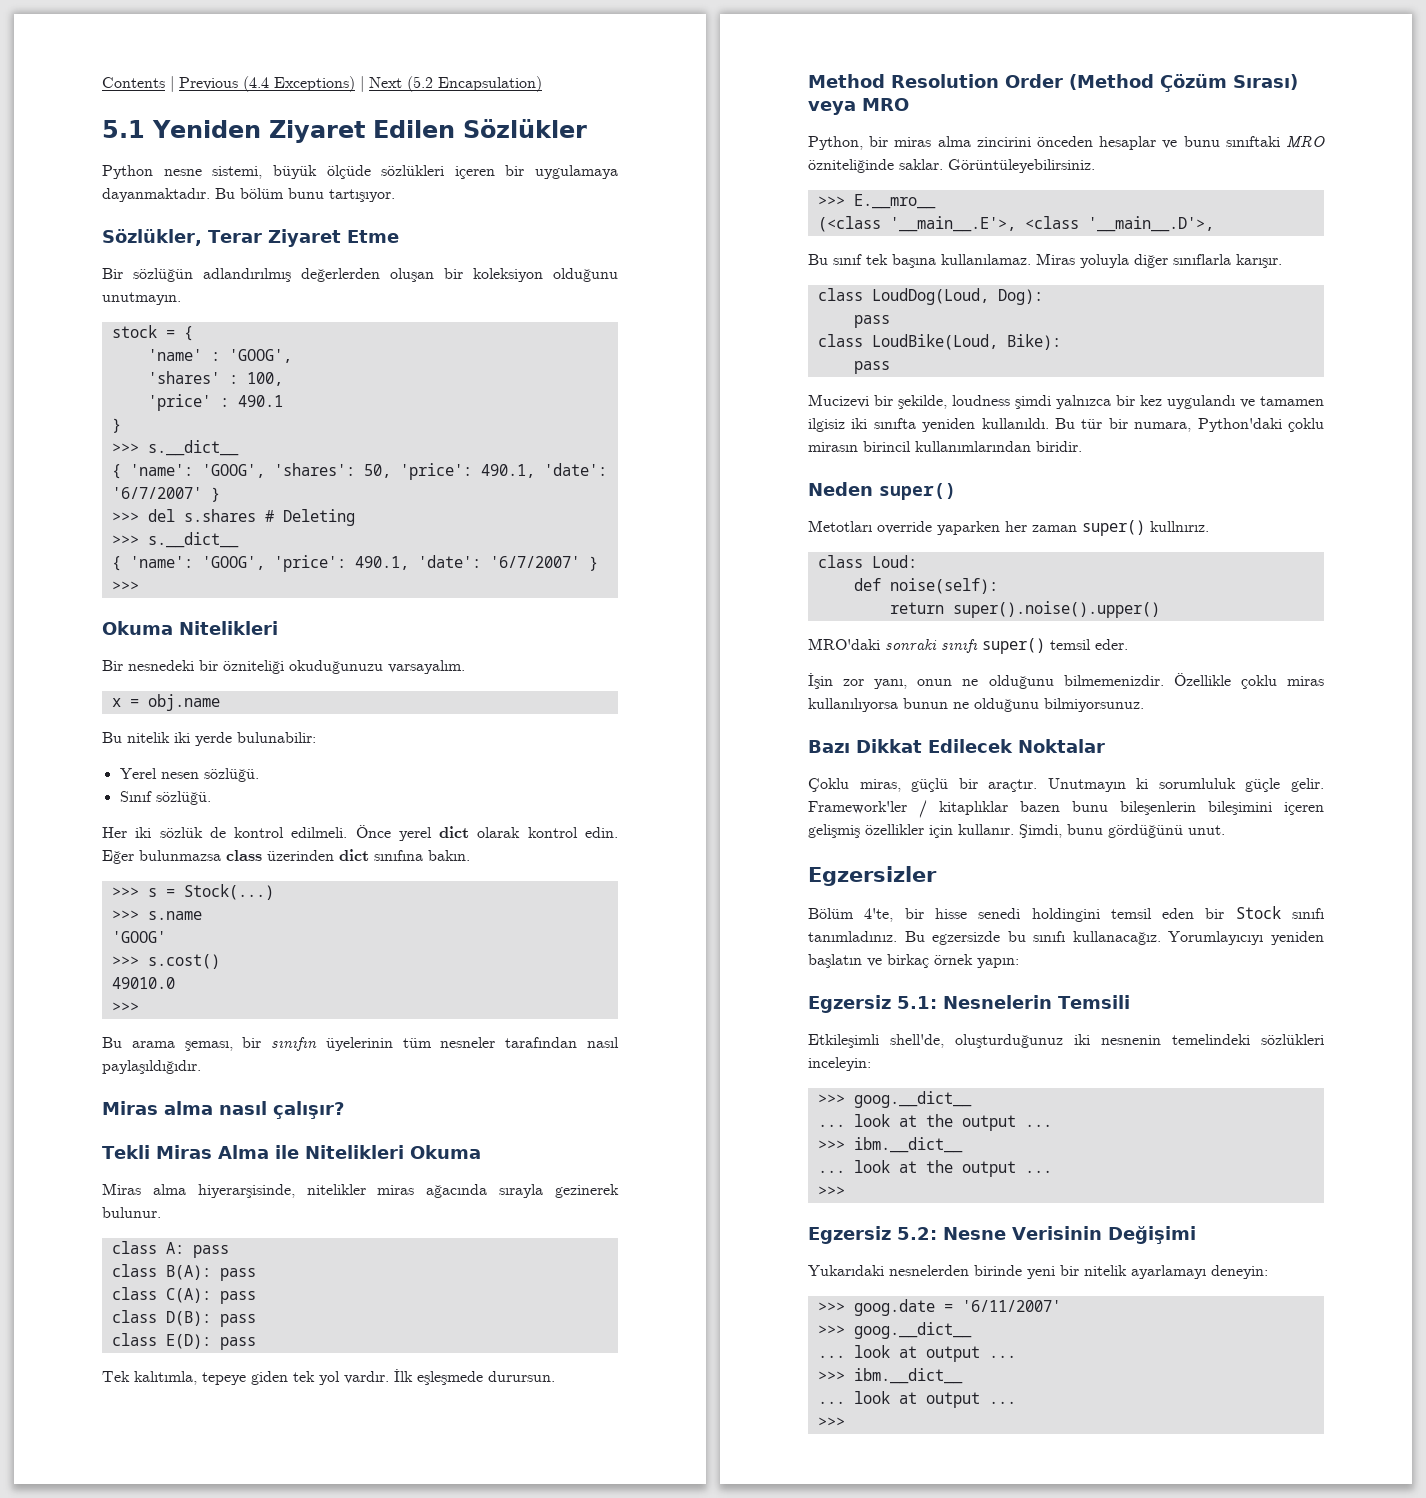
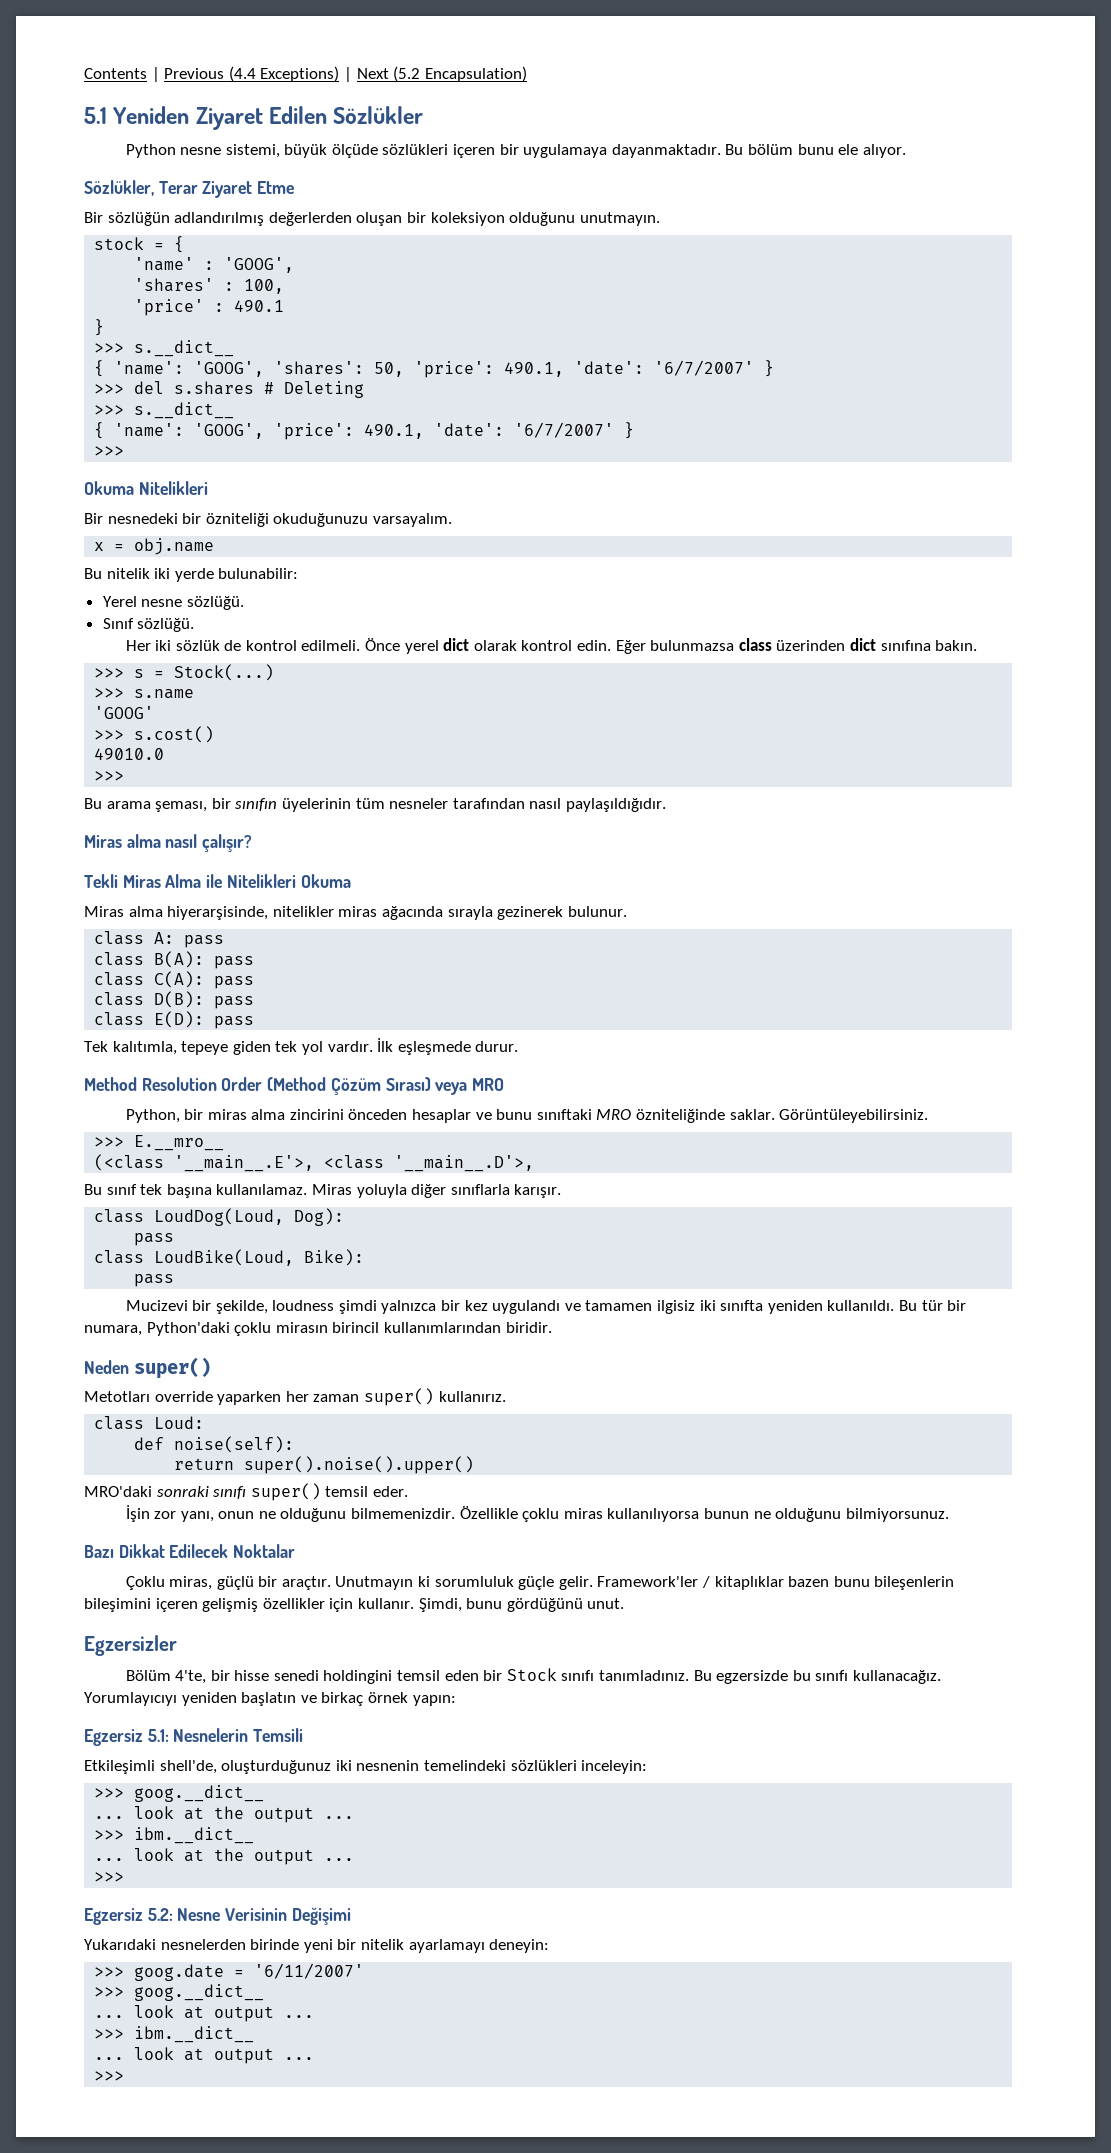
[329,189,395,202] tartışıyor. -> [838,144,906,158] ele alıyor.
[160,772,199,779] nesen -> [141,599,183,607] nesne
[488,1371,555,1382] durursun. -> [475,1041,519,1052] durur.
[1150,521,1209,532] kullnırız. -> [438,1391,506,1402] kullanırız.

